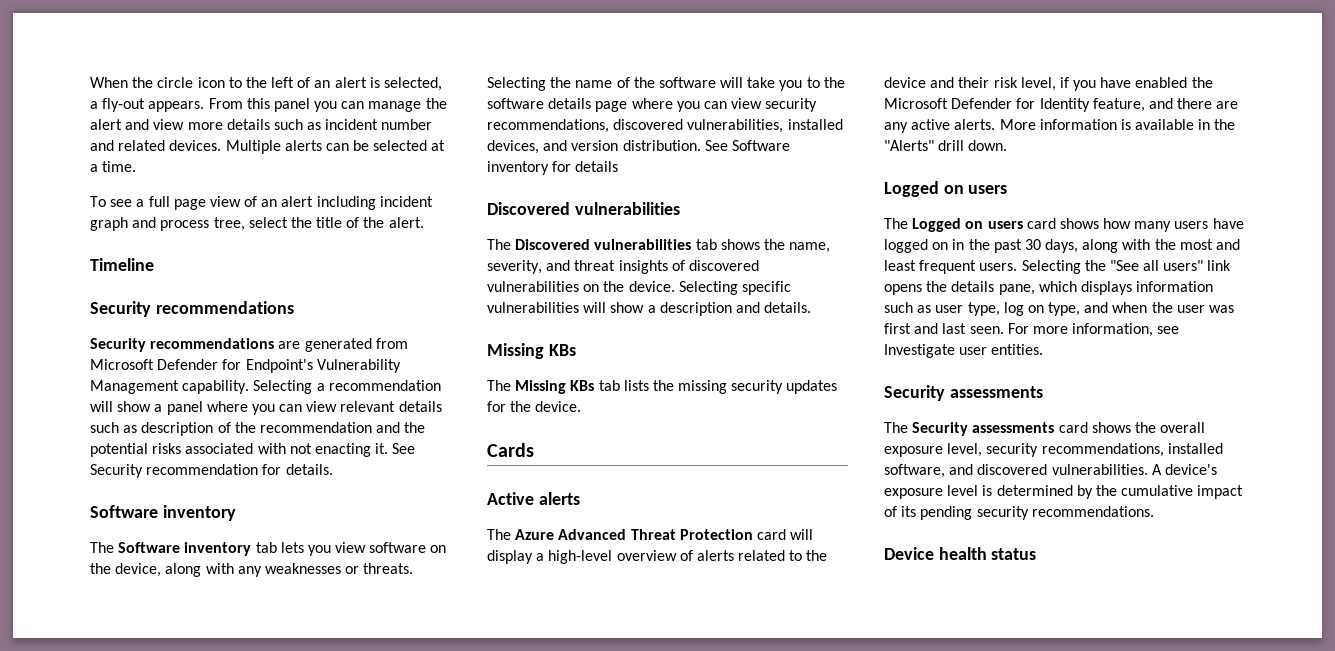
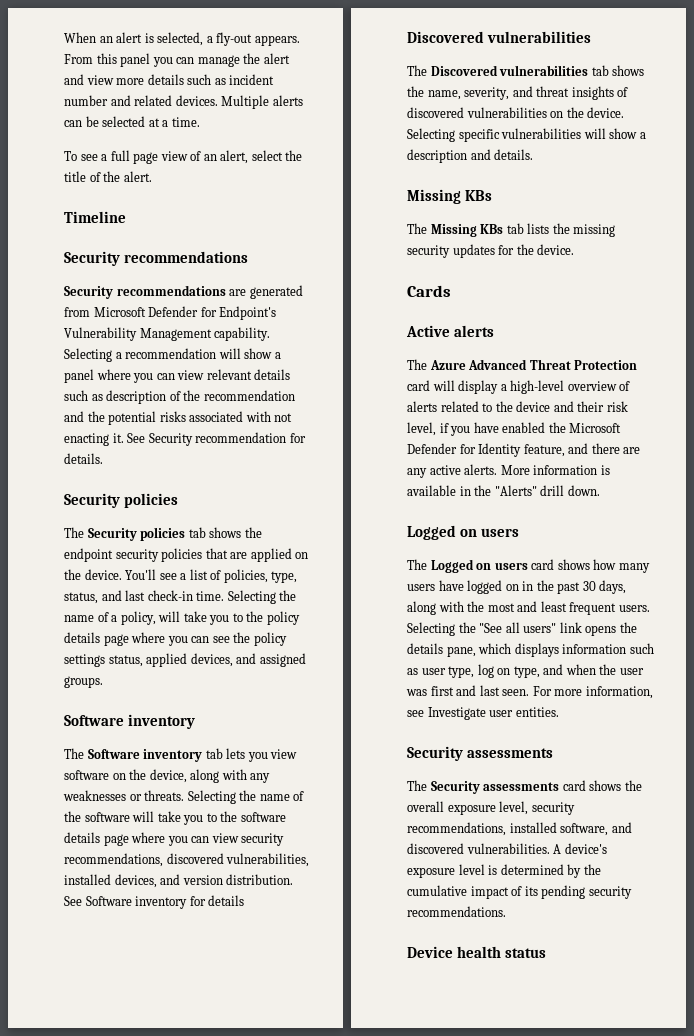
[132,77,311,88] the circle icon to the left of -> (96, 37) none
[281,196,433,210] [90,217,245,231] alert including incident graph and process tree, -> [220,150,249,164] alert,
(333, 469) none -> [64,493,178,508] [64,527,262,541] [64,548,309,562] [64,569,298,583] [64,590,297,604] [64,611,300,625] [64,632,287,646] [64,653,306,667] [64,676,103,688] // Security policies // The Security policies tab shows the endpoint security policies that are applied on the device. You'll see a list of policies, type, status, and last check-in time. Selecting the name of a policy, will take you to the policy details page where you can see the policy settings status, applied devices, and assigned groups.

